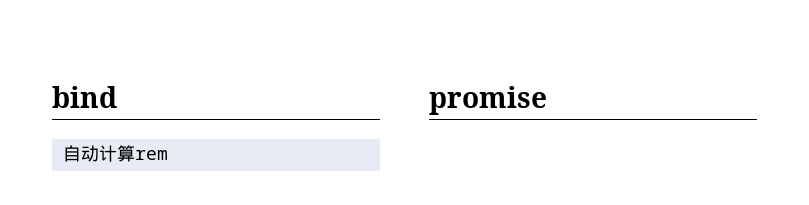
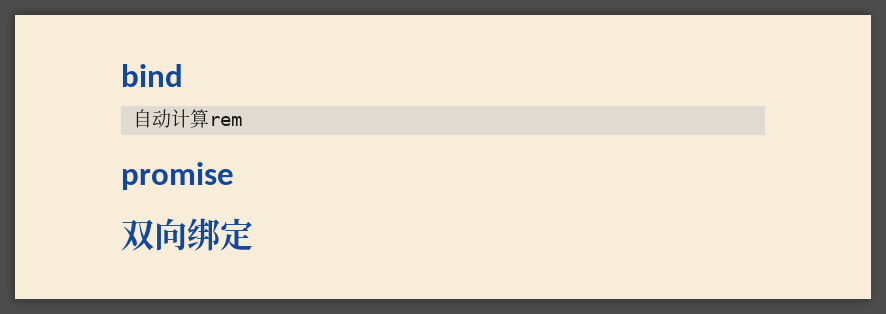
(547, 100) none -> [121,218,253,251] // 双向绑定

